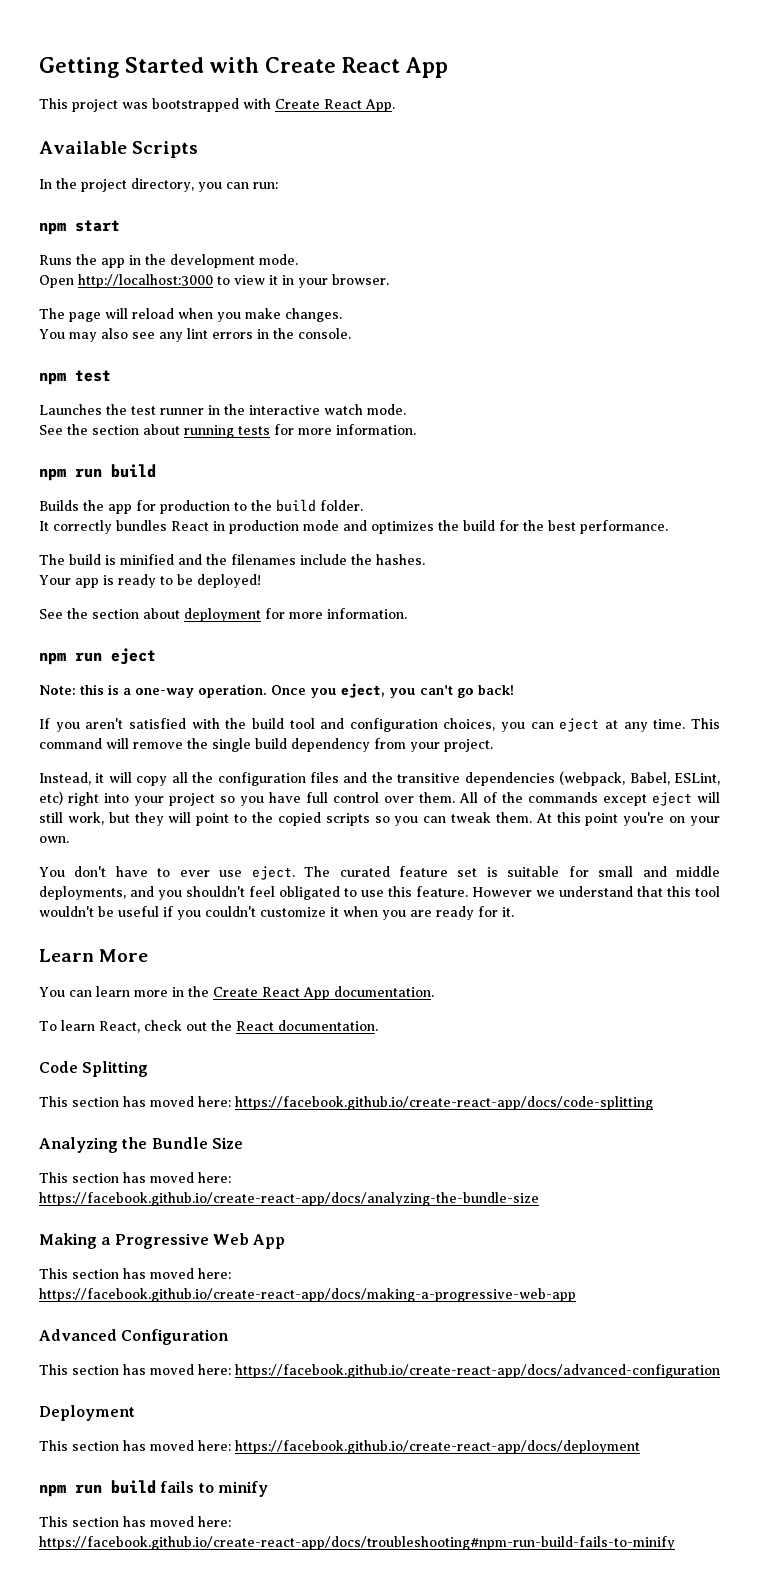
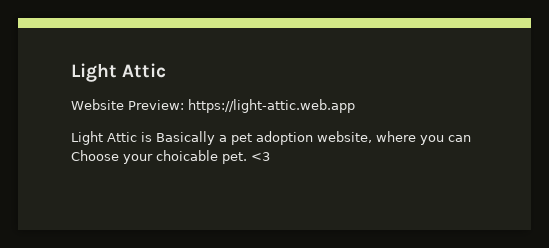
[39,57,448,78] [39,98,395,112] [39,141,199,158] [39,178,278,192] [39,220,120,235] [39,254,298,268] [39,274,389,288] [39,308,342,322] [39,328,351,342] [39,370,111,385] [39,404,406,415] [39,424,416,438] [39,464,156,481] [39,499,363,514] [39,520,668,534] [39,554,425,565] [39,574,261,588] [39,608,407,622] [39,648,156,665] [39,683,514,698] [39,718,720,732] [39,738,493,752] [39,771,721,786] [39,791,720,806] [39,812,721,826] [39,836,69,843] [39,866,720,880] [39,886,720,900] [39,906,514,920] [39,949,149,962] [39,986,434,1000] [39,1020,378,1033] [39,1061,149,1077] [39,1096,653,1110] [39,1137,243,1153] [39,1172,231,1183] [39,1192,539,1206] [39,1233,286,1249] [39,1268,231,1279] [39,1288,576,1302] [39,1329,230,1345] [39,1364,720,1378] [39,1405,135,1421] [39,1440,640,1454] [39,1480,268,1497] [39,1516,231,1527] [39,1536,675,1550] Getting Started with Create React App // This project was bootstrapped with Create React App. // Available Scripts // In the project directory, you can run: // npm start // Runs the app in the development mode. // Open http://localhost:3000 to view it in your browser. // The page will reload when you make changes. // You may also see any lint errors in the console. // npm test // Launches the test runner in the interactive watch mode. // See the section about running tests for more information. // npm run build // Builds the app for production to the build folder. // It correctly bundles React in production mode and optimizes the build for the best performance. // The build is minified and the filenames include the hashes. // Your app is ready to be deployed! // See the section about deployment for more information. // npm run eject // Note: this is a one-way operation. Once you eject, you can't go back! // If you aren't satisfied with the build tool and configuration choices, you can eject at any time. This command will remove the single build dependency from your project. // Instead, it will copy all the configuration files and the transitive dependencies (webpack, Babel, ESLint, etc) right into your project so you have full control over them. All of the commands except eject will still work, but they will point to the copied scripts so you can tweak them. At this point you're on your own. // You don't have to ever use eject. The curated feature set is suitable for small and middle deployments, and you shouldn't feel obligated to use this feature. However we understand that this tool wouldn't be useful if you couldn't customize it when you are ready for it. // Learn More // You can learn more in the Create React App documentation. // To learn React, check out the React documentation. // Code Splitting // This section has moved here: https://facebook.github.io/create-react-app/docs/code-splitting // Analyzing the Bundle Size // This section has moved here: https://facebook.github.io/create-react-app/docs/analyzing-the-bundle-size // Making a Progressive Web App // This section has moved here: https://facebook.github.io/create-react-app/docs/making-a-progressive-web-app // Advanced Configuration // This section has moved here: https://facebook.github.io/create-react-app/docs/advanced-configuration // Deployment // This section has moved here: https://facebook.github.io/create-react-app/docs/deployment // npm run build fails to minify // This section has moved here: https://facebook.github.io/create-react-app/docs/troubleshooting#npm-run-build-fails-to-minify -> [71,63,167,82] [71,99,355,113] [71,131,471,145] [71,150,270,164] Light Attic // Website Preview: https://light-attic.web.app // Light Attic is Basically a pet adoption website, where you can Choose your choicable pet. <3

